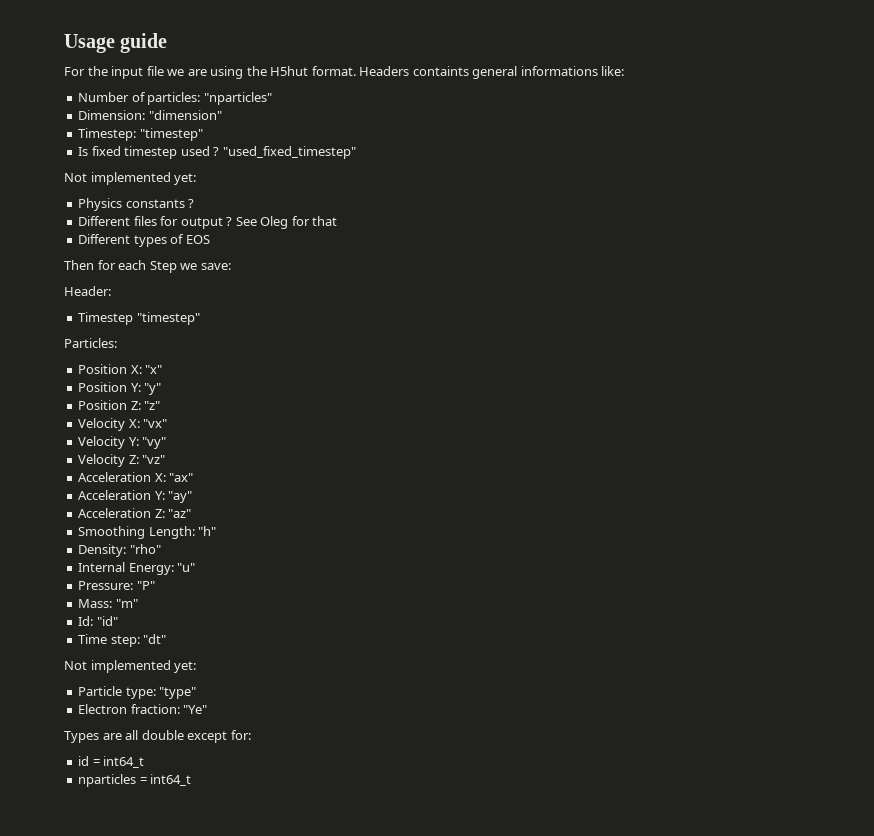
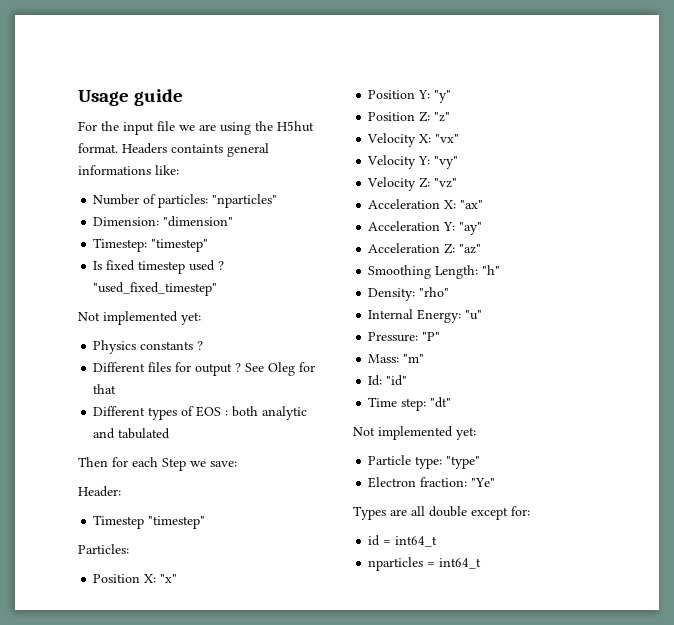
(210, 239) none -> [225,406,308,420] [93,428,171,439] : both analytic and tabulated

